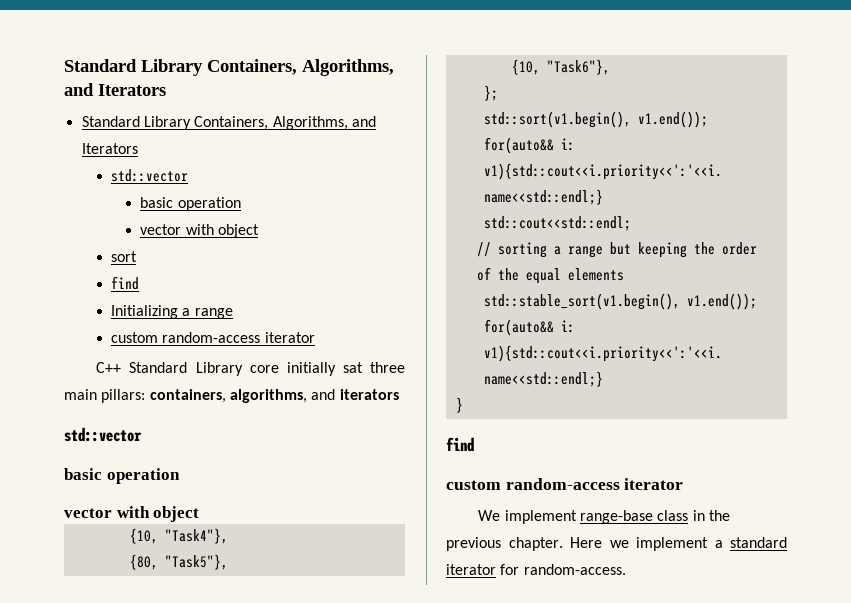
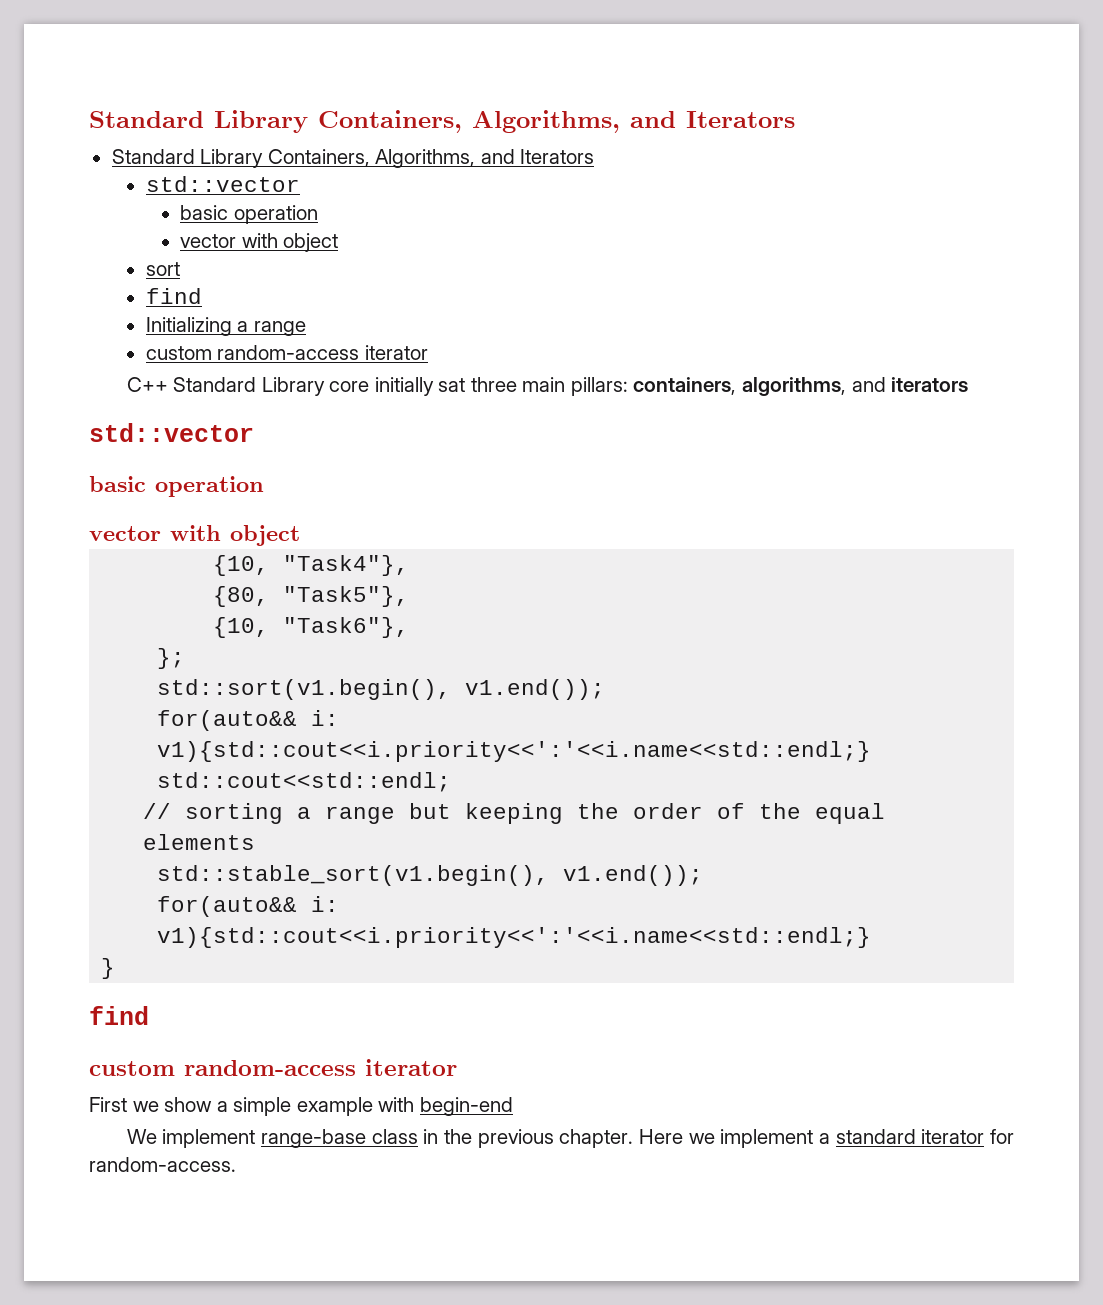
(684, 484) none -> [89,1097,513,1116] // First we show a simple example with begin-end

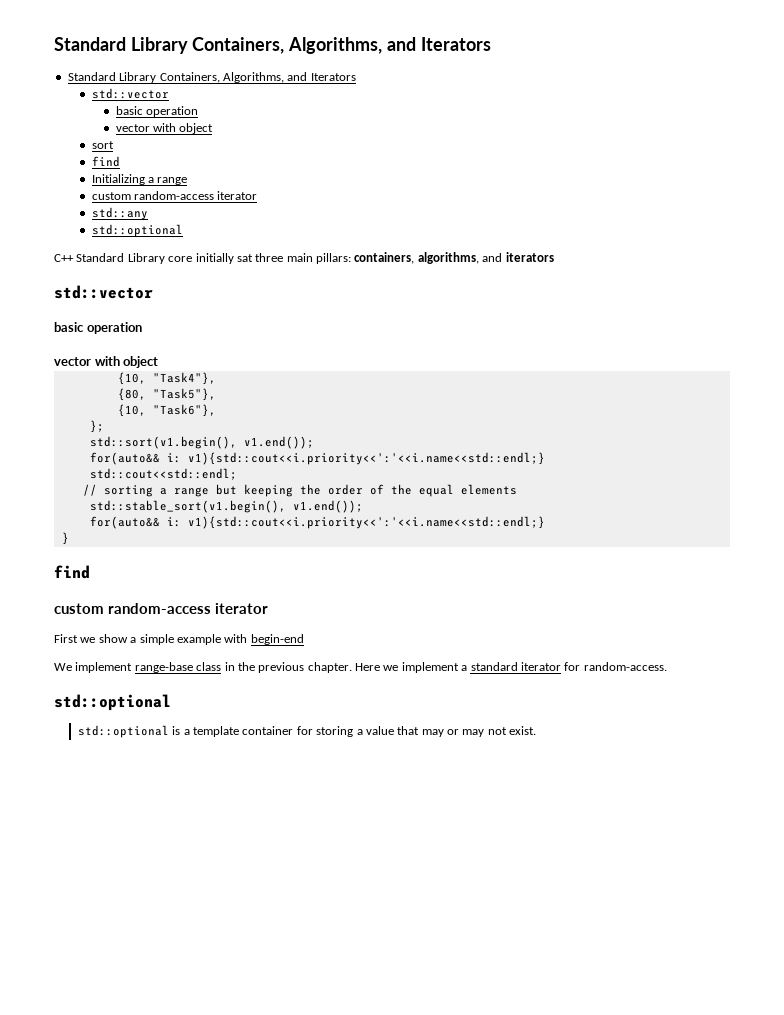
(428, 352) none -> [91,207,148,220] [91,224,183,237] // std::any // std::optional
(236, 1164) none -> [54,694,171,711] [77,725,537,738] // std::optional // std::optional is a template container for storing a value that may or may not exist.

